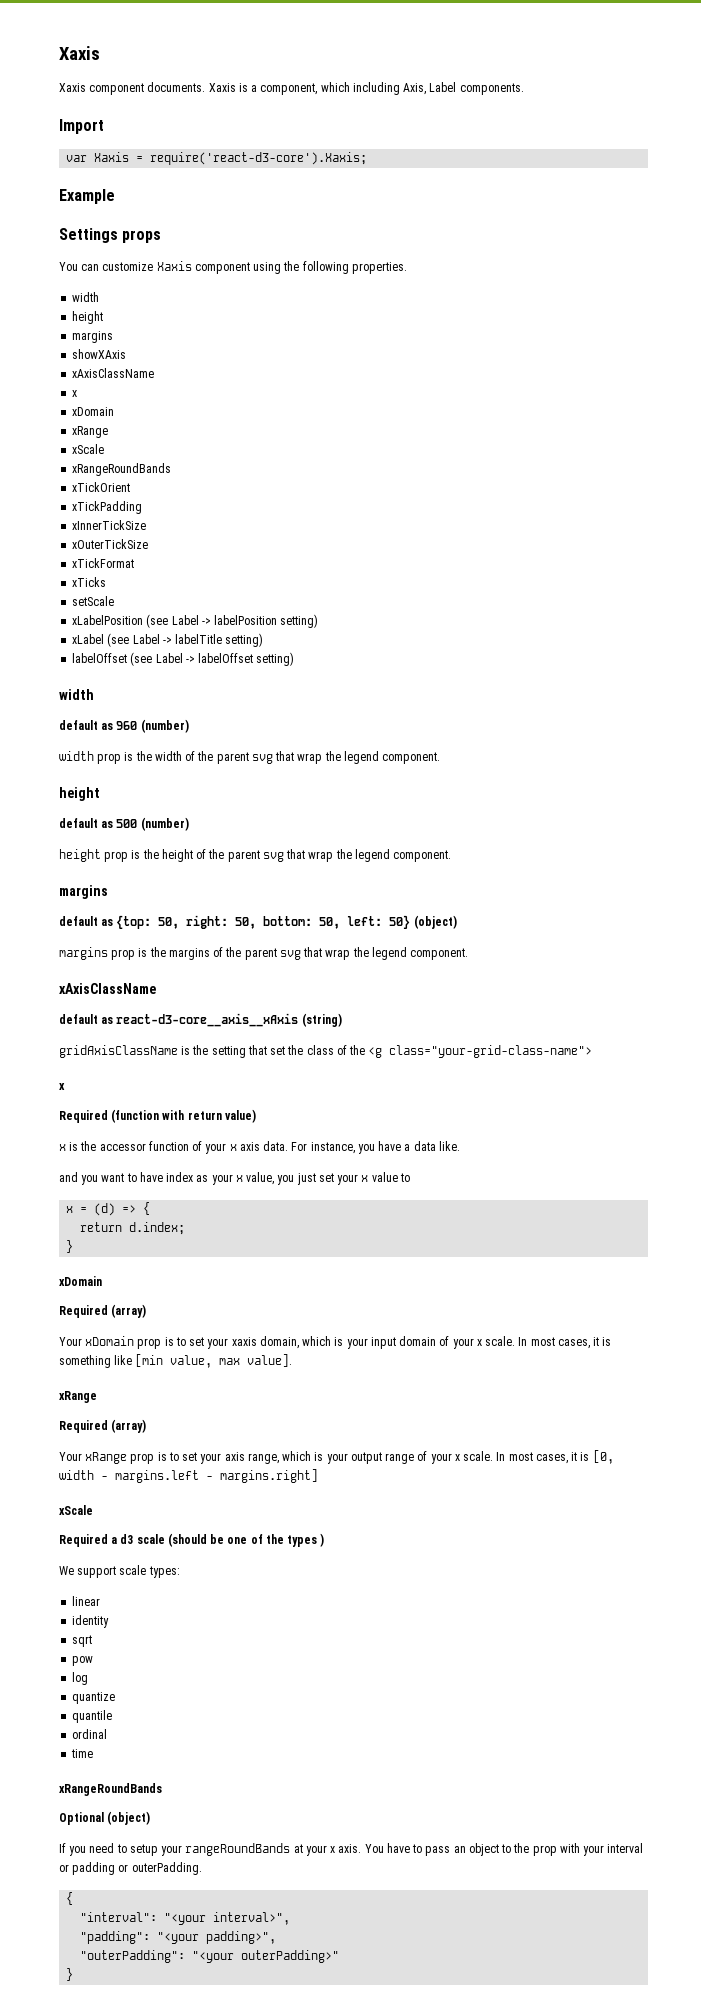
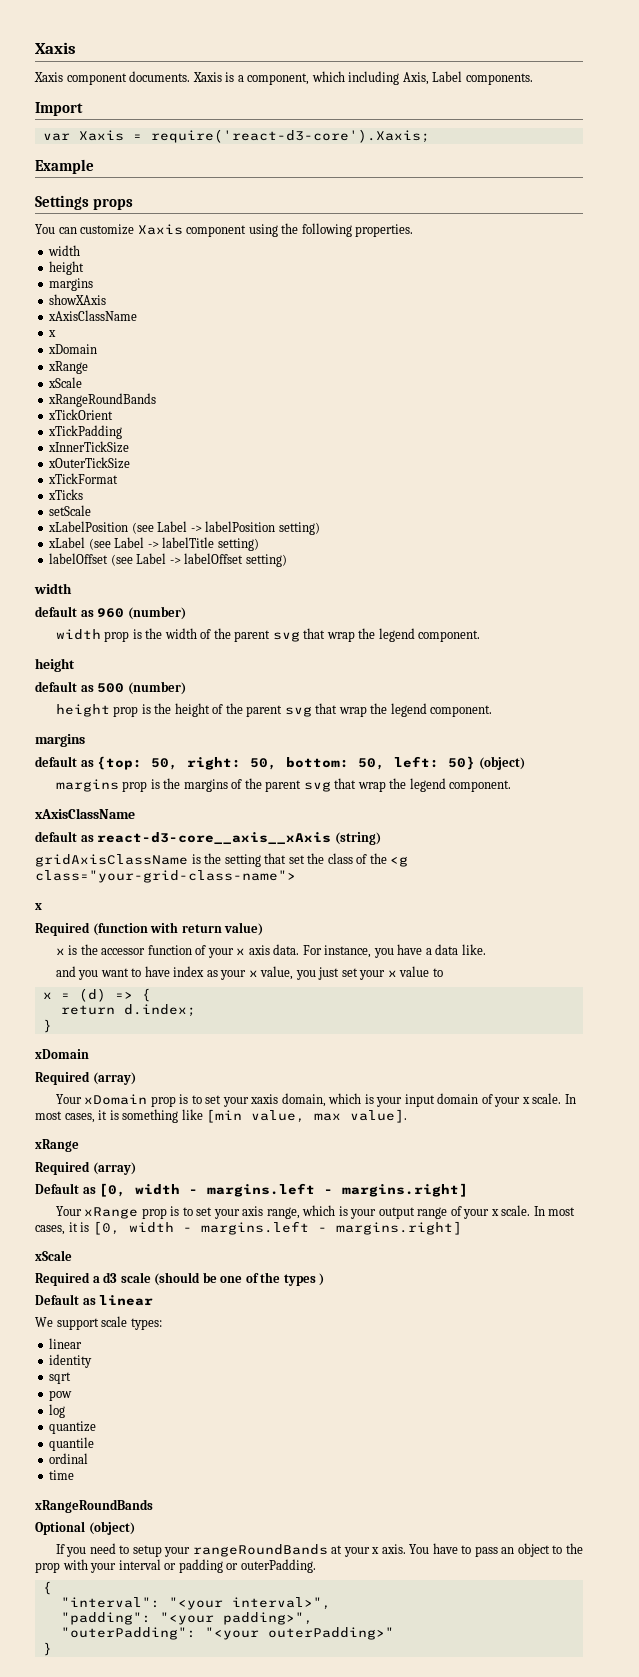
(147, 1426) none -> [35,1183,469,1197] // Default as [0, width - margins.left - margins.right]
(325, 1540) none -> [35,1294,154,1306] // Default as linear

